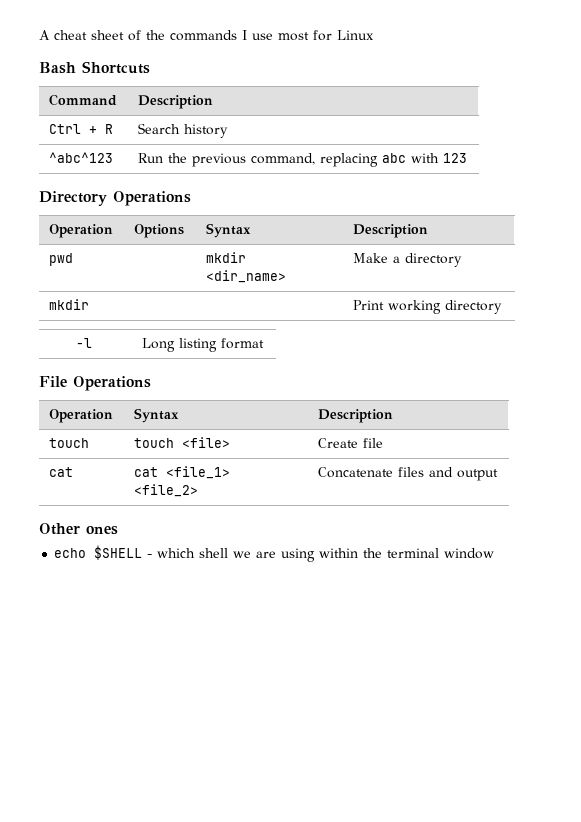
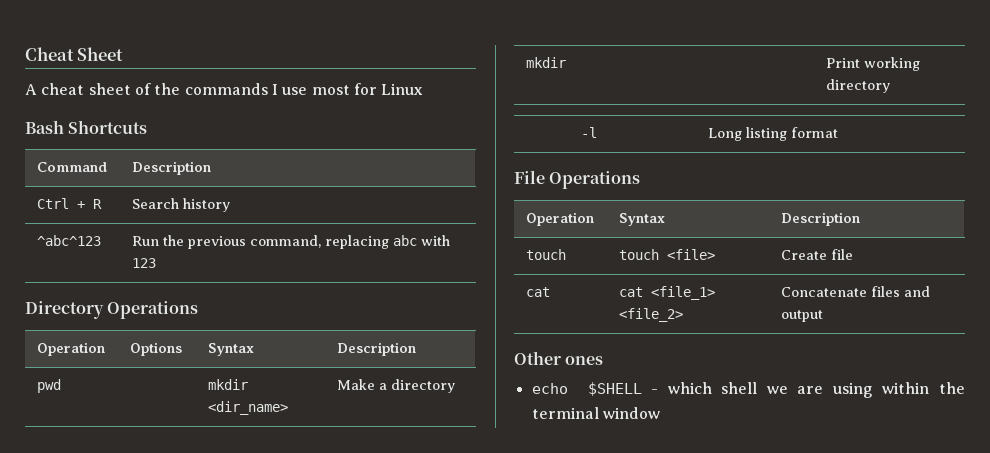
(39, 35) none -> [25,47,124,61] Cheat Sheet //

